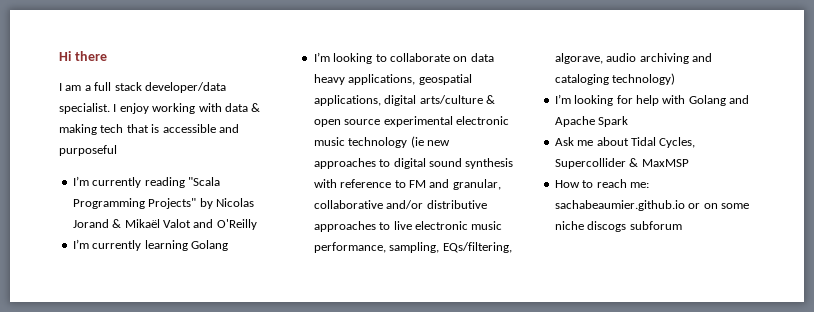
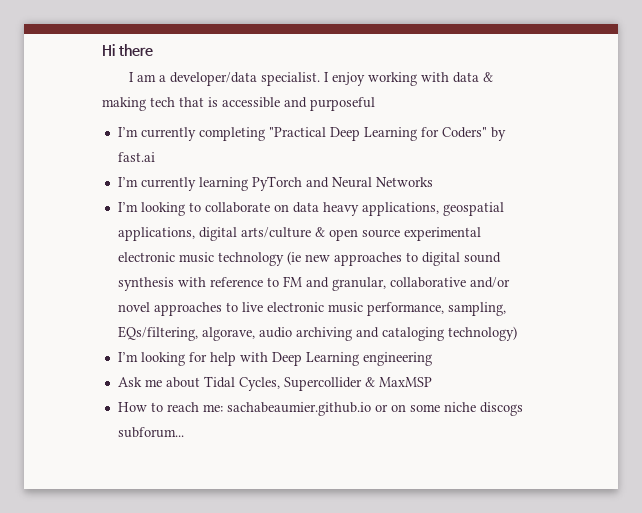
[94,82,142,91] full stack -> (167, 78) none
[144,177,220,188] [72,198,254,209] [72,219,257,230] reading "Scala Programming Projects" by Nicolas Jorand & Mikaël Valot and O'Reilly -> [198,127,506,141] [117,152,155,162] completing "Practical Deep Learning for Coders" by fast.ai
[190,240,228,251] Golang -> [251,176,433,191] PyTorch and Neural Networks
[426,200,487,209] distributive -> [117,302,150,312] novel
[688,95,749,106] [554,116,629,127] Golang and Apache Spark -> [271,352,432,366] Deep Learning engineering
[629,221,682,230] subforum -> [117,427,184,438] subforum...

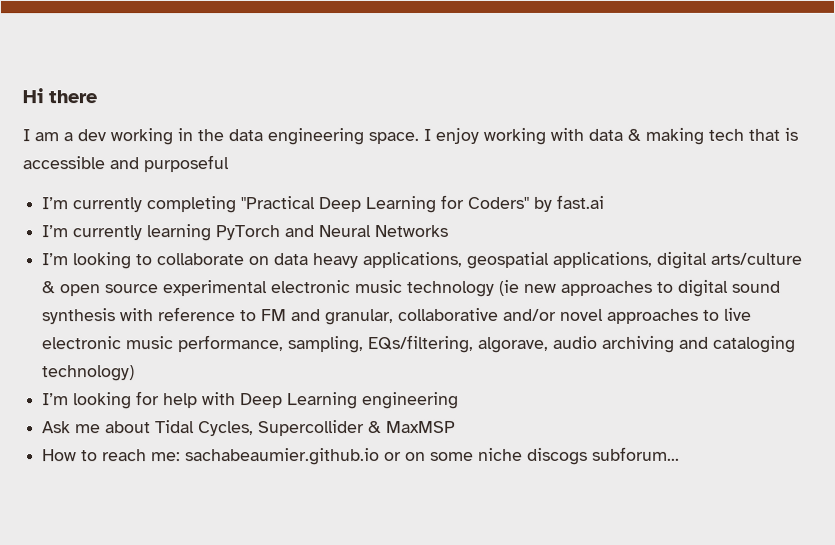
[170,72,321,86] developer/data specialist. -> [77,128,419,146] dev working in the data engineering space.

